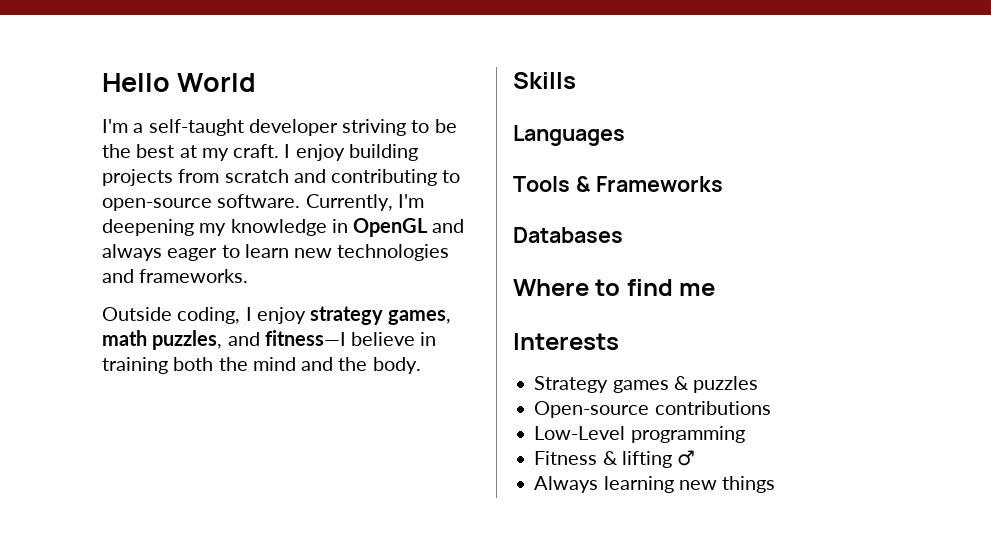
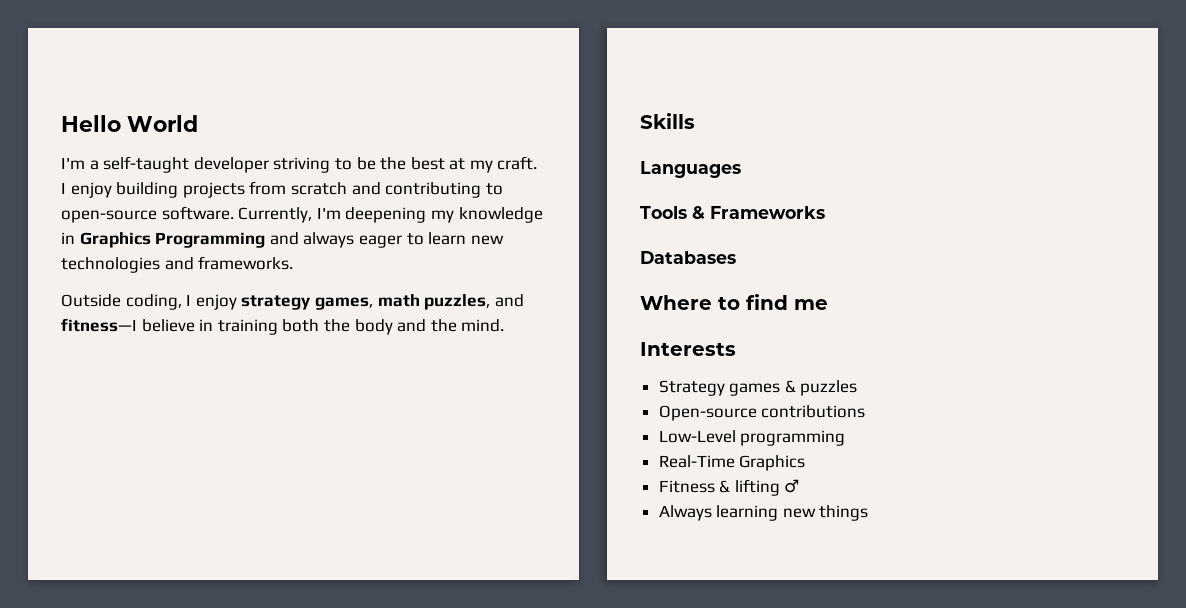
[353,218,429,237] OpenGL -> [79,232,266,248] Graphics Programming
[252,357,296,371] mind -> [354,319,393,335] body
[372,357,421,374] body. -> [461,319,505,332] mind.
(745, 434) none -> [658,455,806,471] // Real-Time Graphics

